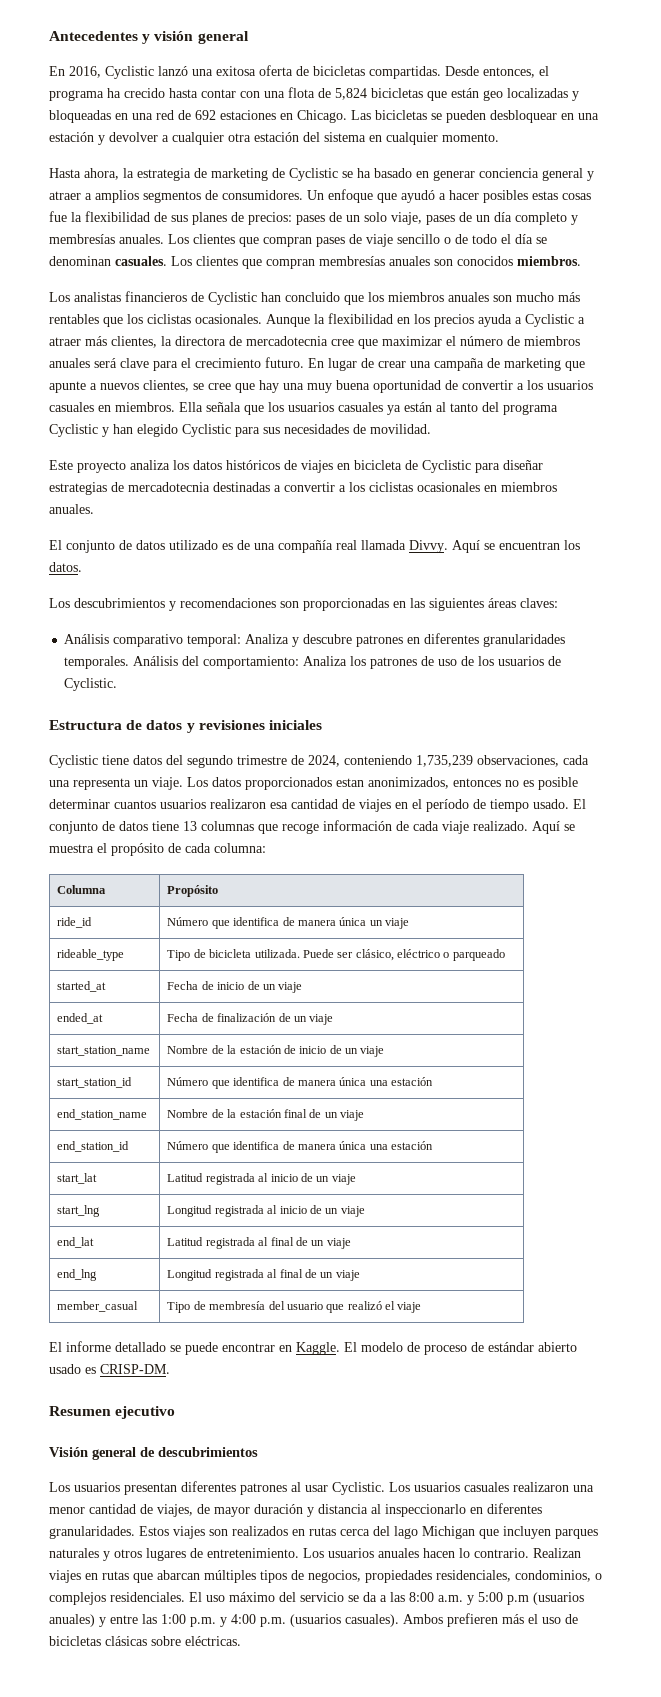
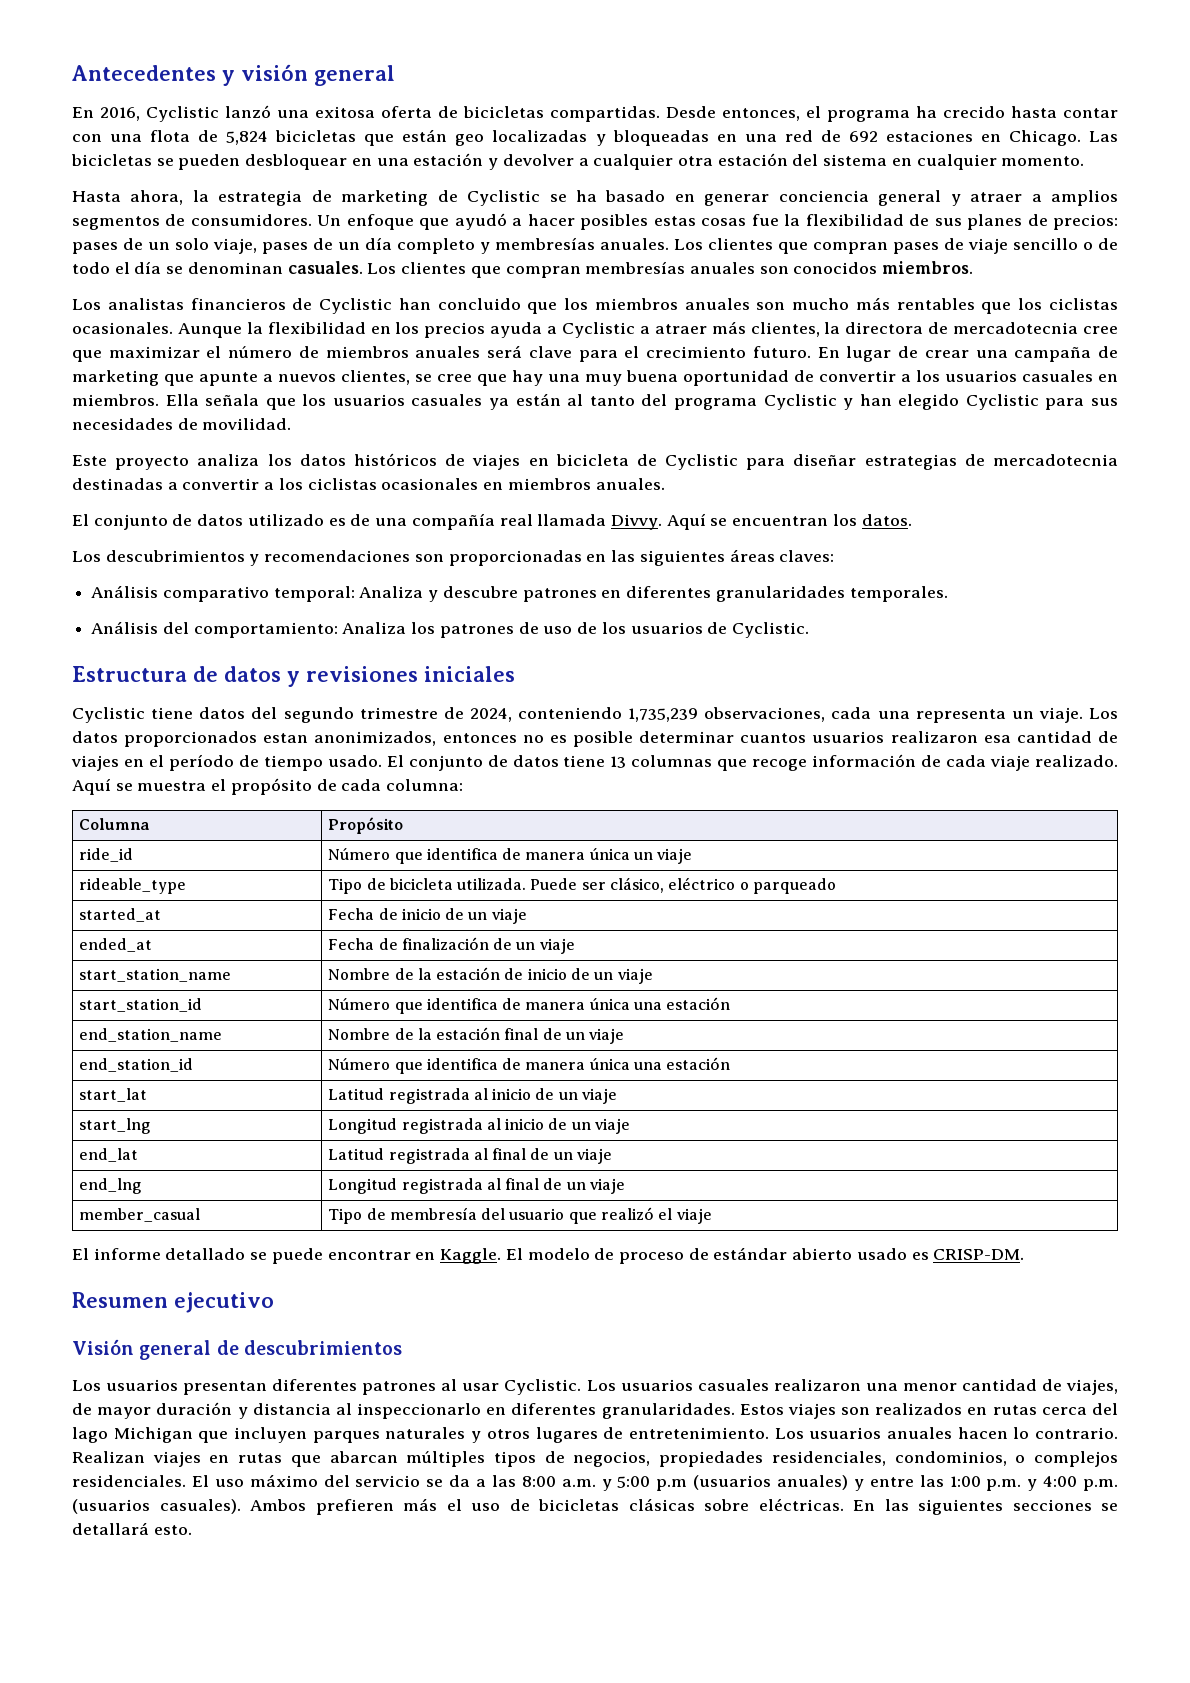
(130, 662) none -> (948, 594) //
(241, 1641) none -> [853,1499,1118,1515] [72,1522,192,1535] En las siguientes secciones se detallará esto.

